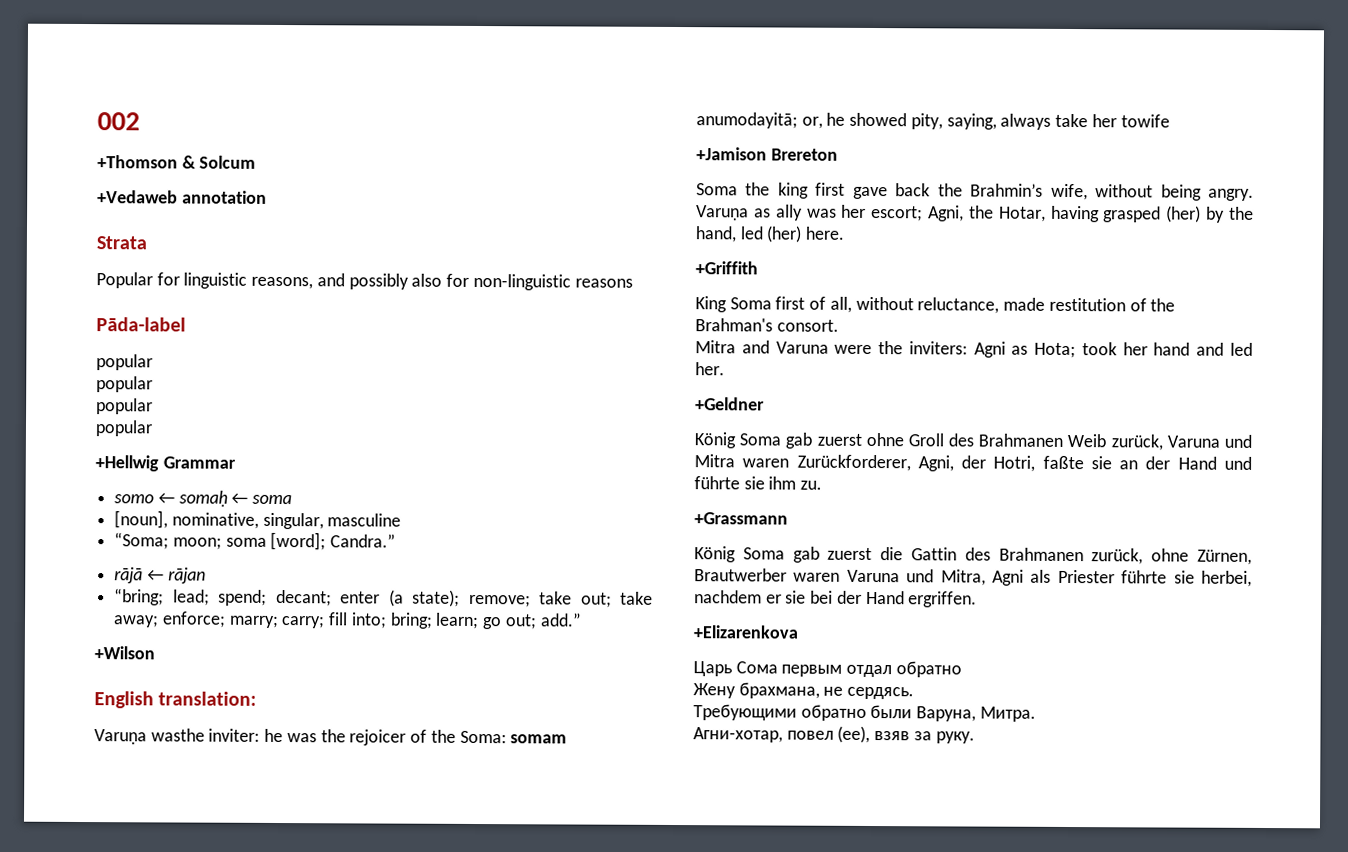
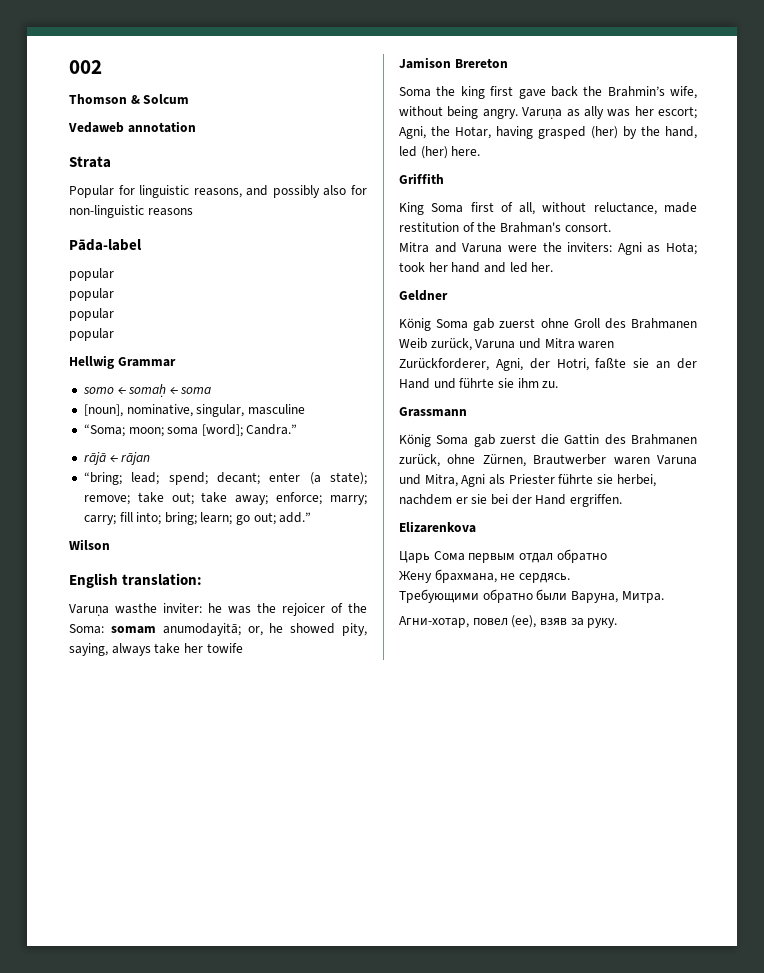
[97,155,178,169] +Thomson -> [69,94,127,104] Thomson
[97,190,178,204] +Vedaweb -> [68,122,124,133] Vedaweb
[95,455,159,472] +Hellwig -> [69,355,114,369] Hellwig
[94,646,155,660] +Wilson -> [69,539,110,550] Wilson
[696,147,767,161] +Jamison -> [399,57,451,69] Jamison
[695,261,758,275] +Griffith -> [399,173,444,184] Griffith
[695,397,765,411] +Geldner -> [399,290,448,301] Geldner
[694,512,788,525] +Grassmann -> [399,407,467,417] Grassmann
[693,625,798,639] +Elizarenkova -> [399,521,476,533] Elizarenkova

